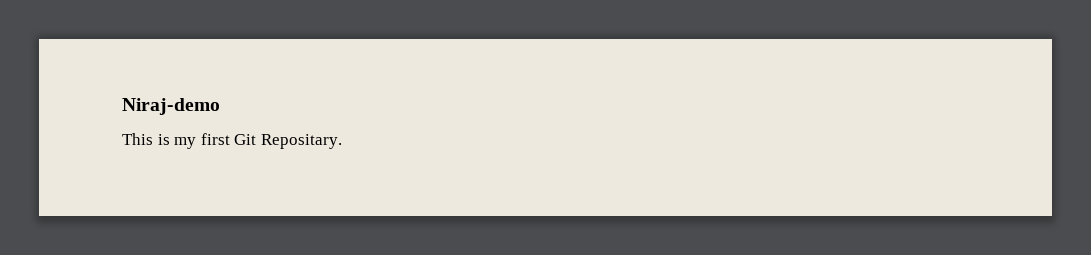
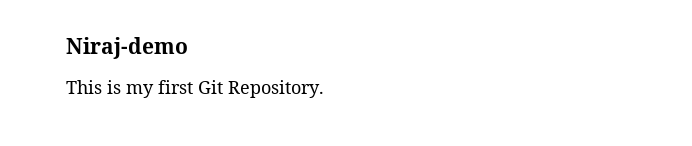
[260,134,342,149] Repositary. -> [228,80,324,98] Repository.

